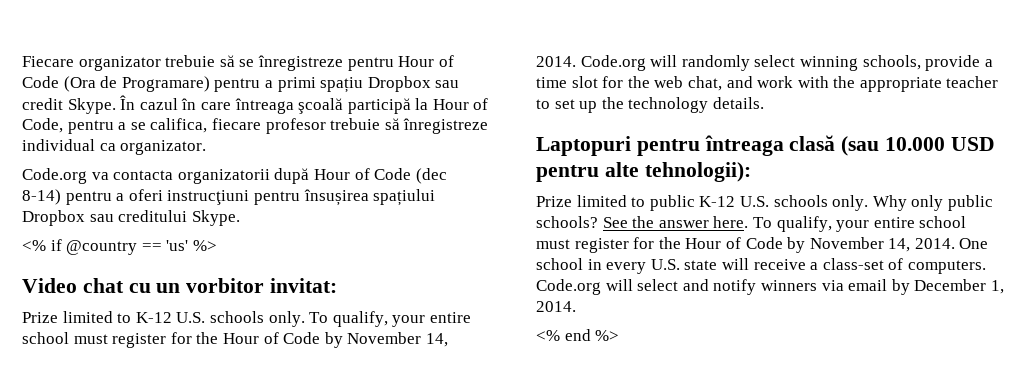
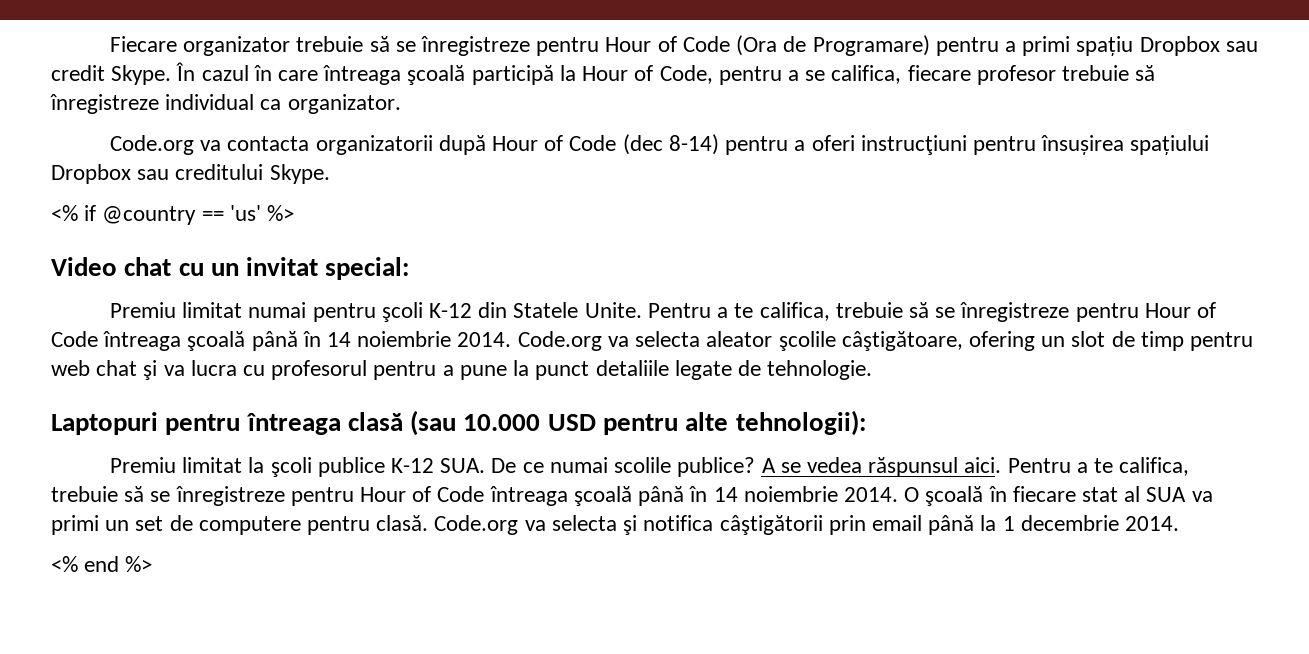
[186,278,338,293] [22,311,471,327] [22,332,448,348] [536,55,993,71] [536,76,999,92] [536,97,764,113] vorbitor invitat: // Prize limited to K-12 U.S. schools only. To qualify, your entire school must register for the Hour of Code by November 14, 2014. Code.org will randomly select winning schools, provide a time slot for the web chat, and work with the appropriate teacher to set up the technology details. -> [246,257,410,280] [109,302,1216,322] [51,331,1253,351] [51,360,873,380] invitat special: // Premiu limitat numai pentru şcoli K-12 din Statele Unite. Pentru a te califica, trebuie să se înregistreze pentru Hour of Code întreaga şcoală până în 14 noiembrie 2014. Code.org va selecta aleator şcolile câştigătoare, ofering un slot de timp pentru web chat şi va lucra cu profesorul pentru a pune la punct detaliile legate de tehnologie.
[536,195,993,211] [536,216,967,232] [536,237,989,253] [536,258,986,274] [536,279,1004,295] Prize limited to public K-12 U.S. schools only. Why only public schools? See the answer here. To qualify, your entire school must register for the Hour of Code by November 14, 2014. One school in every U.S. state will receive a class-set of computers. Code.org will select and notify winners via email by December 1, -> [109,457,1190,477] [51,486,1213,506] [51,515,1119,535] Premiu limitat la şcoli publice K-12 SUA. De ce numai scolile publice? A se vedea răspunsul aici. Pentru a te califica, trebuie să se înregistreze pentru Hour of Code întreaga şcoală până în 14 noiembrie 2014. O şcoală în fiecare stat al SUA va primi un set de computere pentru clasă. Code.org va selecta şi notifica câştigătorii prin email până la 1 decembrie

